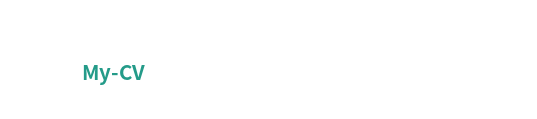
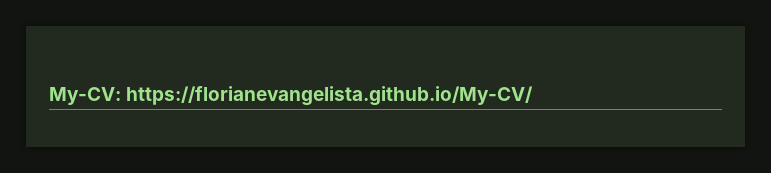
[82,65,145,85] My-CV -> [49,86,534,106] My-CV: https://florianevangelista.github.io/My-CV/

